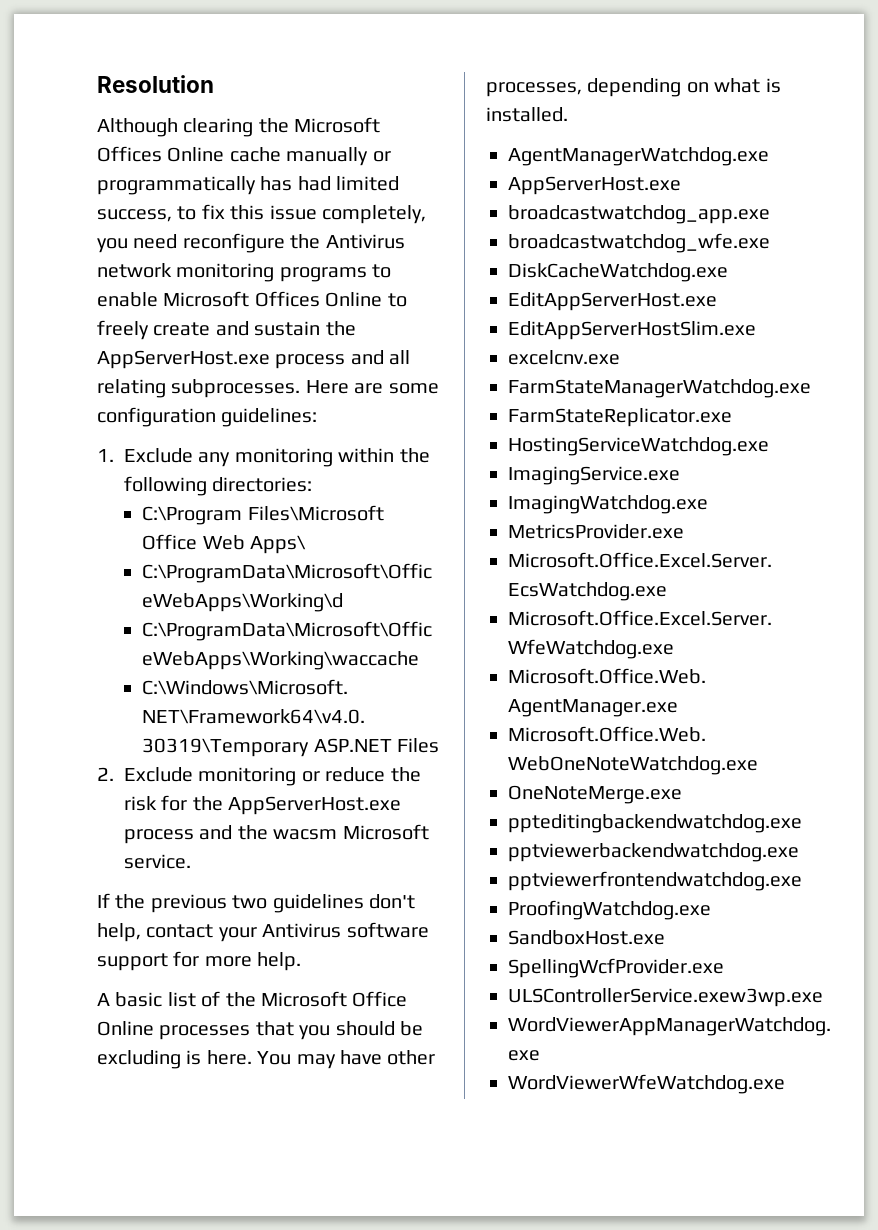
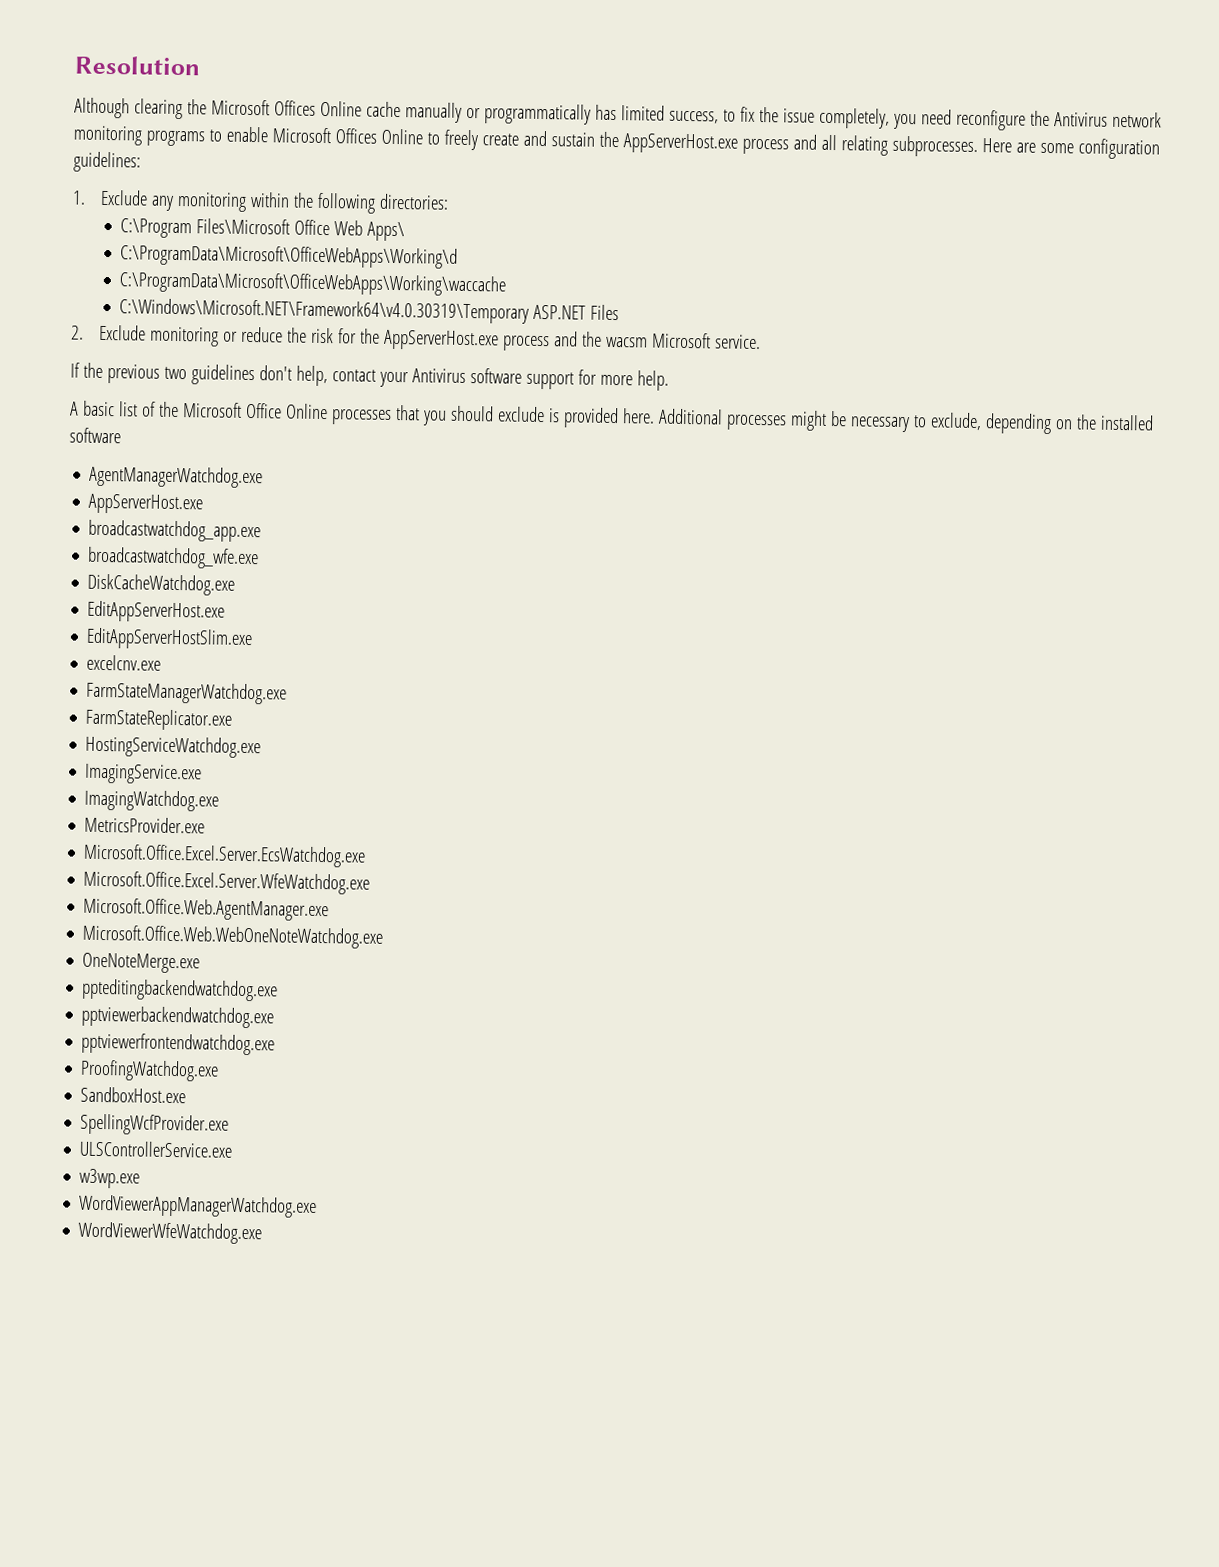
[297,176,331,191] had -> (617, 112) none
[230,205,265,220] this -> [758,106,779,123] the
[400,1021,423,1036] [97,1050,436,1069] [486,78,781,97] [486,107,568,122] be excluding is here. You may have other processes, depending on what is installed. -> [496,406,1154,435] [69,427,121,444] exclude is provided here. Additional processes might be necessary to exclude, depending on the installed software
[508,988,823,1007] ULSControllerService.exew3wp.exe -> [79,1140,234,1158] [79,1168,141,1189] ULSControllerService.exe // w3wp.exe

